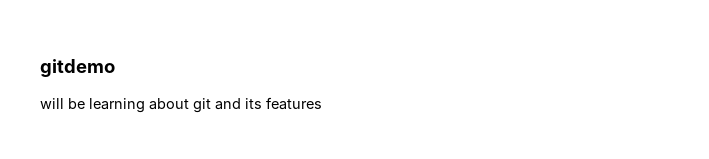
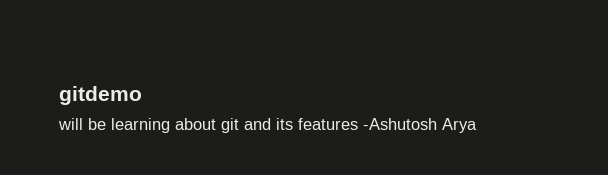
(322, 103) none -> [363,118,477,133] -Ashutosh Arya

